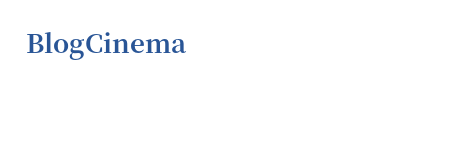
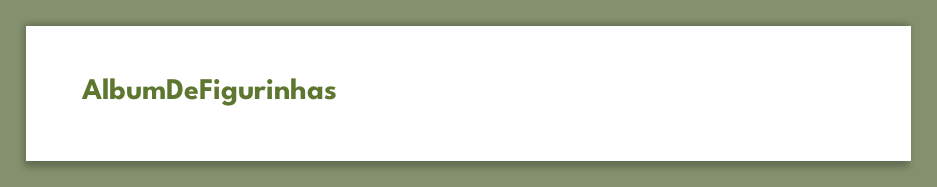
[26,32,187,60] BlogCinema -> [81,78,337,106] AlbumDeFigurinhas

